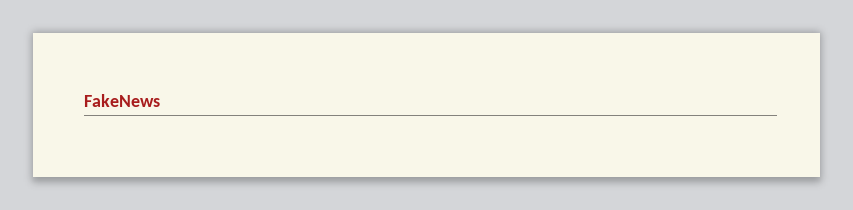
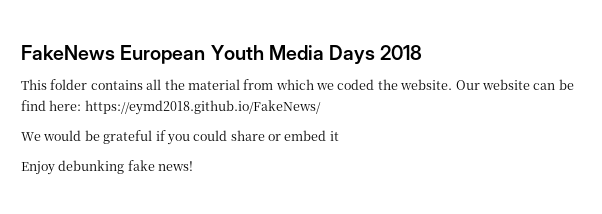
(160, 100) none -> [120,45,423,64] [21,79,574,90] [21,100,321,115] [21,130,339,145] [21,160,194,175] European Youth Media Days 2018 // This folder contains all the material from which we coded the website. Our website can be find here: https://eymd2018.github.io/FakeNews/ // We would be grateful if you could share or embed it // Enjoy debunking fake news!

